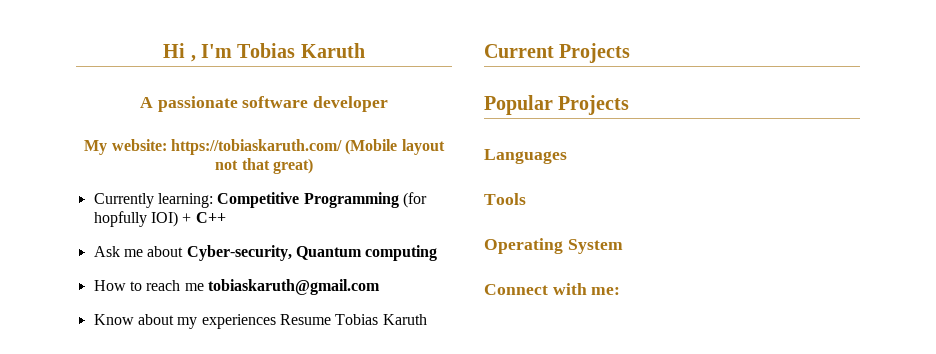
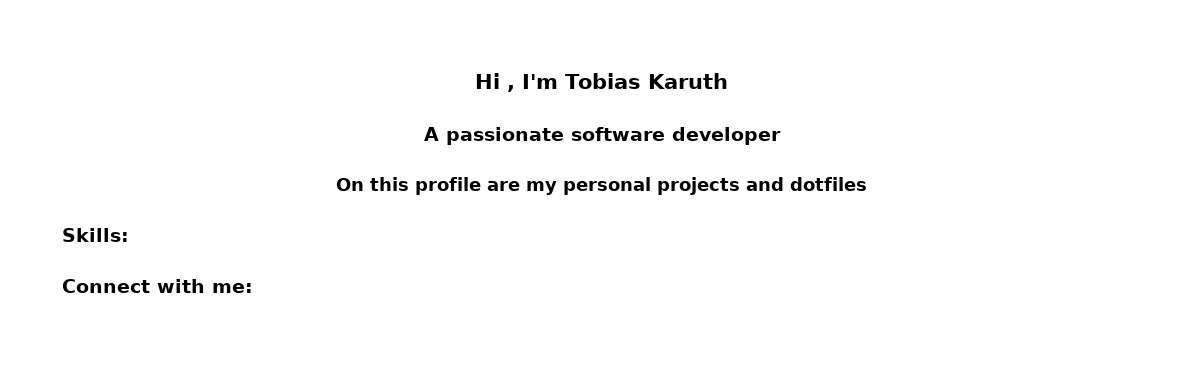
[84,139,445,155] [215,158,313,174] [93,192,427,208] [93,211,226,227] [93,245,438,261] [93,279,380,295] [93,314,427,329] [484,43,631,63] [484,95,630,115] [484,149,567,164] [484,193,526,205] [484,238,623,254] My website: https://tobiaskaruth.com/ (Mobile layout not that great) // Currently learning: Competitive Programming (for hopfully IOI) + C++ // Ask me about Cyber-security, Quantum computing // How to reach me tobiaskaruth@gmail.com // Know about my experiences Resume Tobias Karuth // Current Projects // Popular Projects // Languages // Tools // Operating System -> [336,177,867,195] [62,228,129,242] On this profile are my personal projects and dotfiles // Skills:

